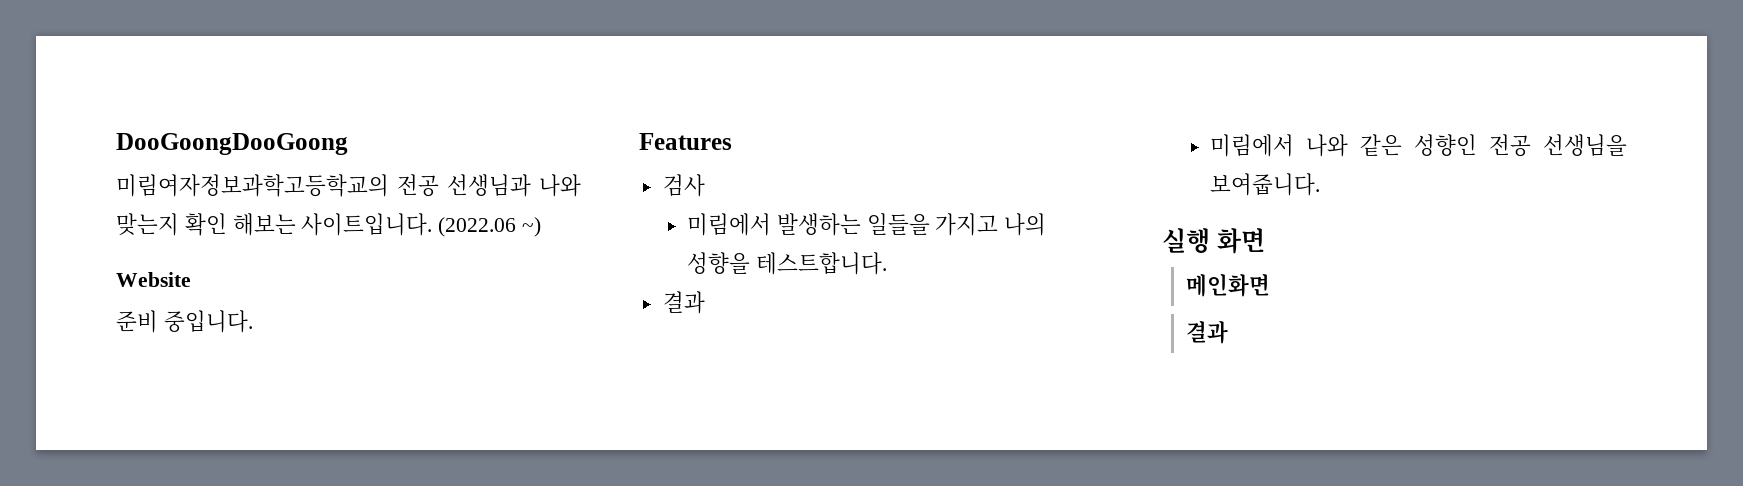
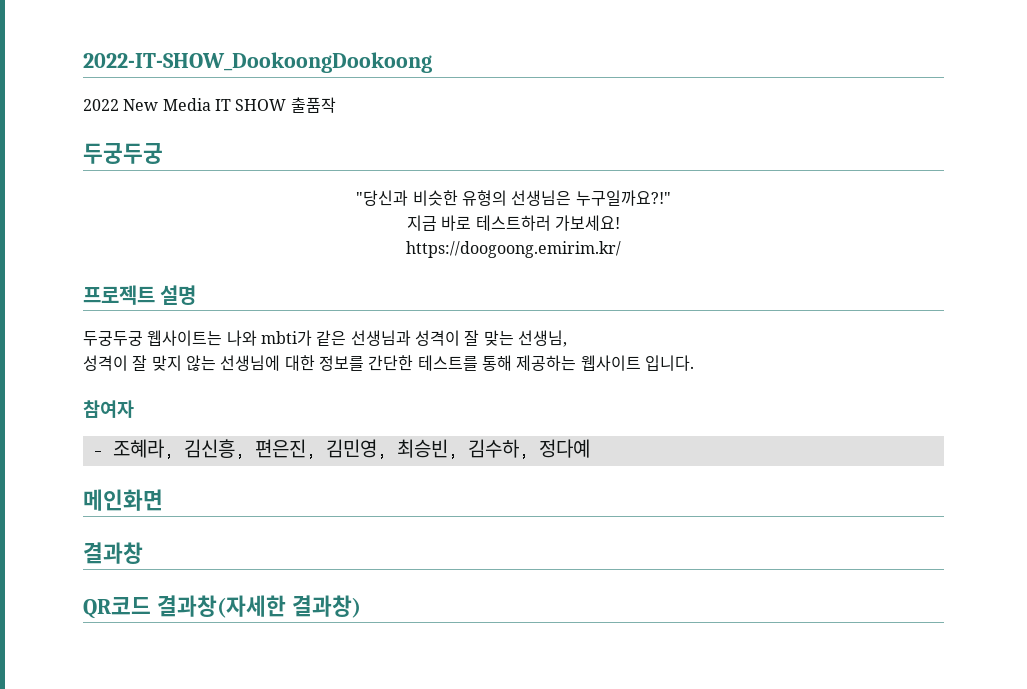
[116,133,348,155] [116,174,581,197] [116,213,542,237] [116,272,191,287] [116,310,253,333] [639,133,732,150] [662,174,705,197] [686,213,1047,236] [686,252,887,275] [662,291,705,314] [1209,134,1627,157] [1209,173,1320,196] [1162,228,1265,254] [1186,274,1271,297] [1186,321,1229,344] DooGoongDooGoong // 미림여자정보과학고등학교의 전공 선생님과 나와 맞는지 확인 해보는 사이트입니다. (2022.06 ~) // Website // 준비 중입니다. // Features // 검사 // 미림에서 발생하는 일들을 가지고 나의 성향을 테스트합니다. // 결과 // 미림에서 나와 같은 성향인 전공 선생님을 보여줍니다. // 실행 화면 // 메인화면 // 결과 -> [83,52,432,73] [83,97,336,113] [83,143,163,164] [356,190,671,206] [407,215,620,231] [406,241,621,258] [83,285,197,305] [83,330,567,347] [83,355,694,371] [83,400,134,418] [92,439,590,460] [83,489,163,511] [83,542,143,564] [83,595,361,619] 2022-IT-SHOW_DookoongDookoong // 2022 New Media IT SHOW 출품작 // 두궁두궁 // "당신과 비슷한 유형의 선생님은 누구일까요?!" // 지금 바로 테스트하러 가보세요! // https://doogoong.emirim.kr/ // 프로젝트 설명 // 두궁두궁 웹사이트는 나와 mbti가 같은 선생님과 성격이 잘 맞는 선생님, // 성격이 잘 맞지 않는 선생님에 대한 정보를 간단한 테스트를 통해 제공하는 웹사이트 입니다. // 참여자 // - 조혜라, 김신흥, 편은진, 김민영, 최승빈, 김수하, 정다예 // 메인화면 // 결과창 // QR코드 결과창(자세한 결과창)

